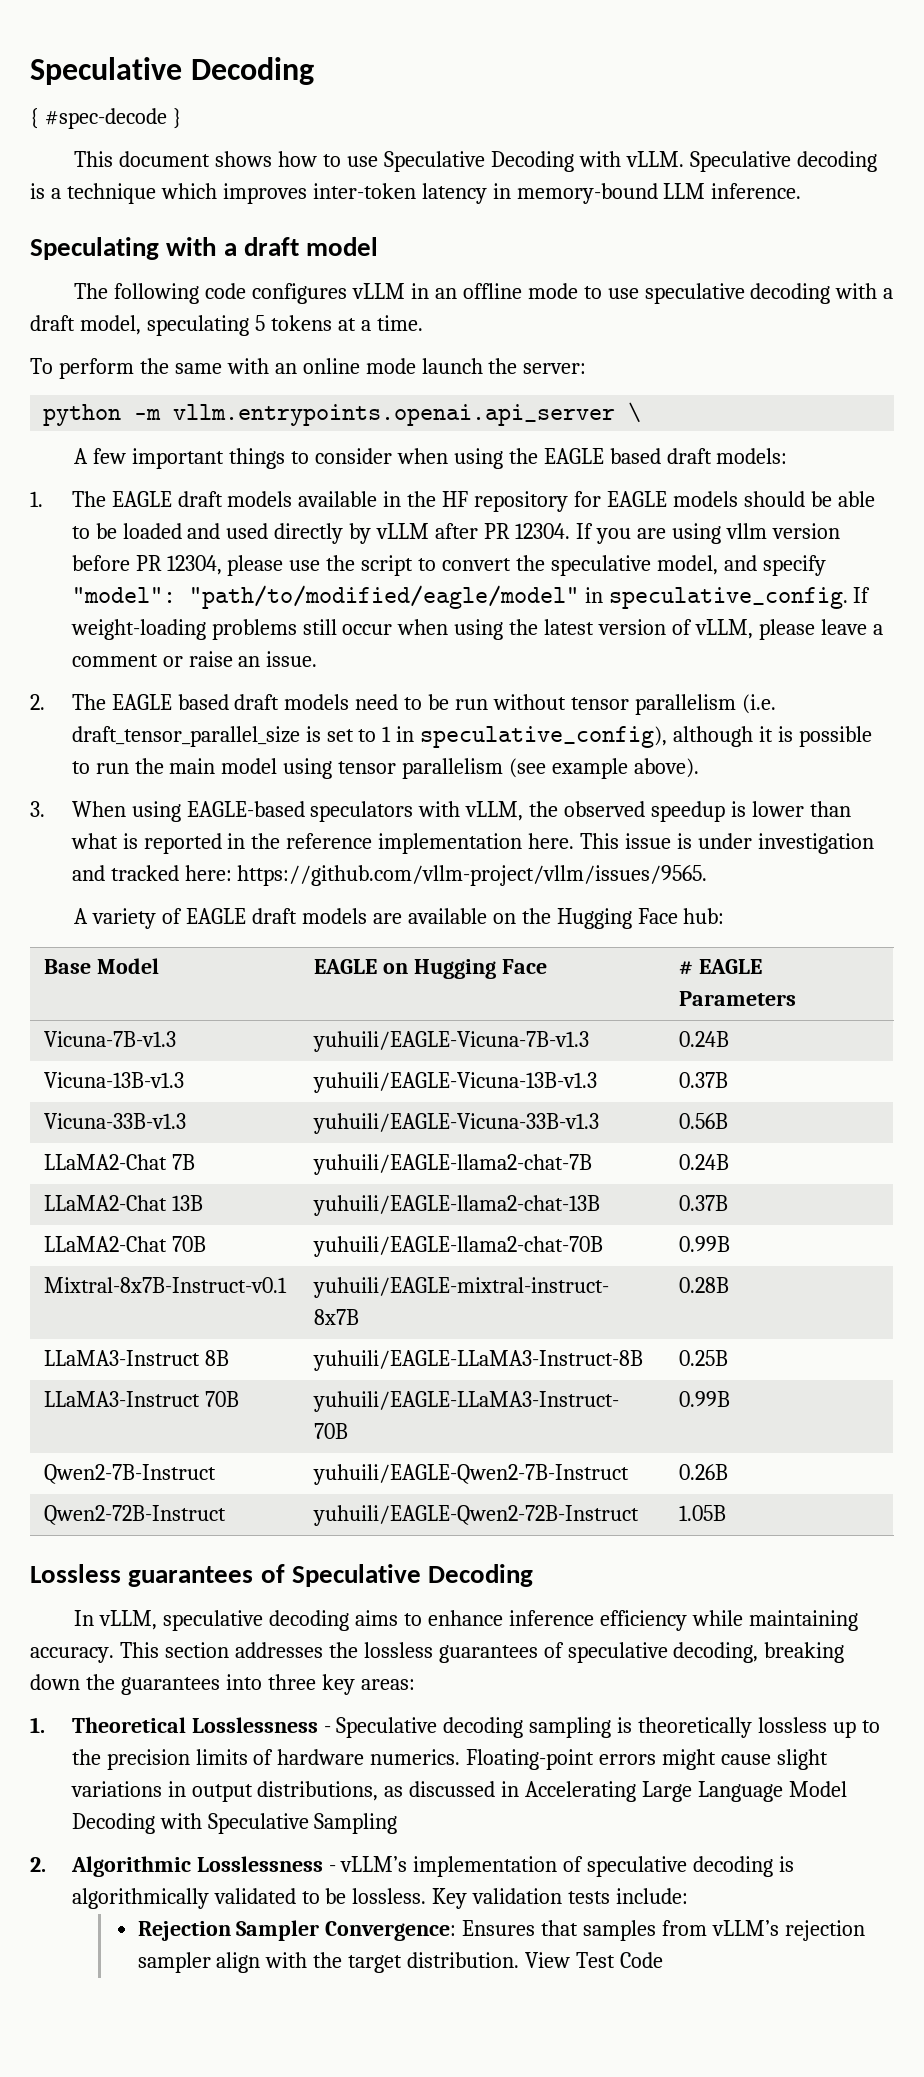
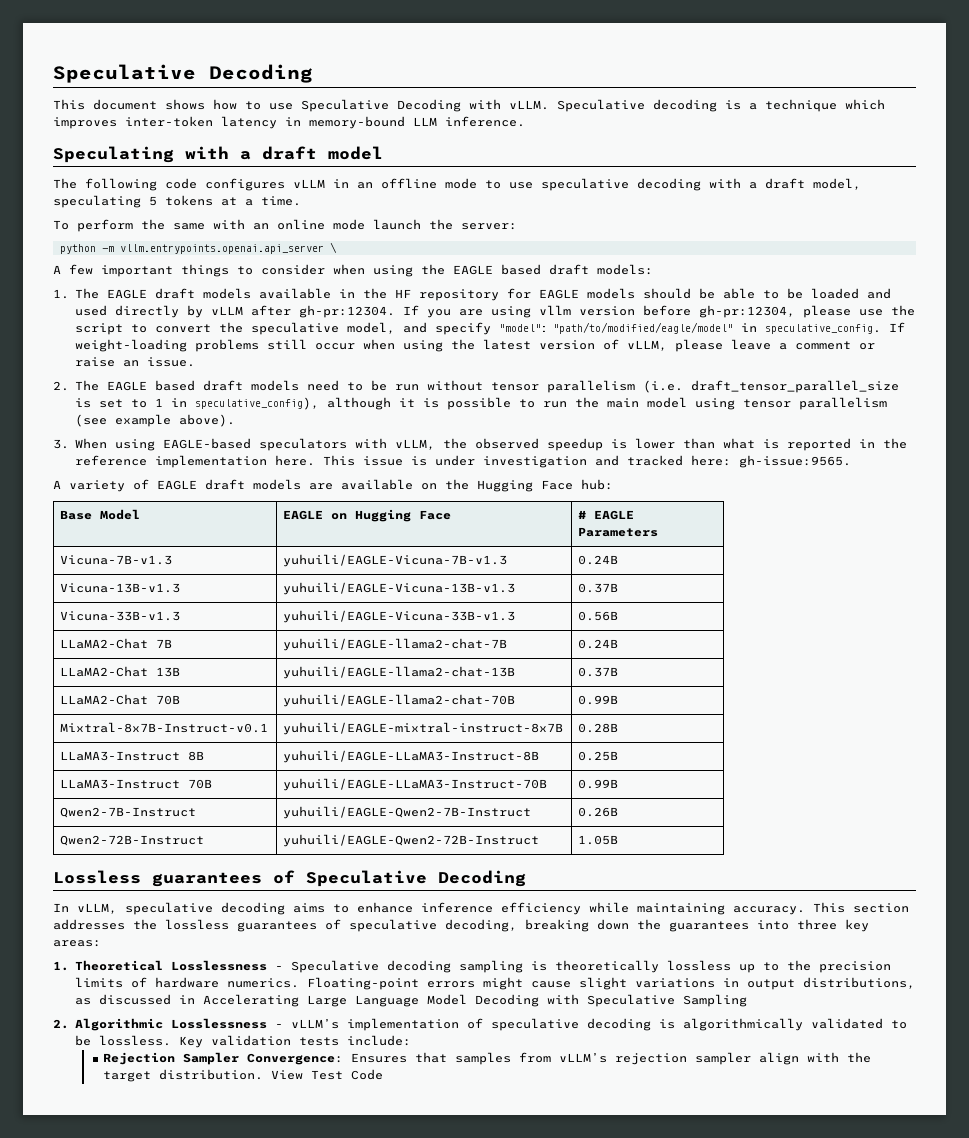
[30,57,314,85] [30,108,182,129] Speculative Decoding // { #spec-decode } -> [53,64,313,83] Speculative Decoding
[484,523,571,539] PR 12304. -> [298,305,395,318] gh-pr:12304.
[135,555,222,575] PR 12304, -> [698,305,795,318] gh-pr:12304,
[237,865,708,886] https://github.com/vllm-project/vllm/issues/9565. -> [738,455,851,468] gh-issue:9565.

